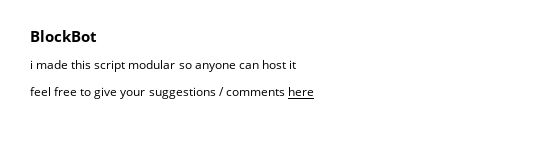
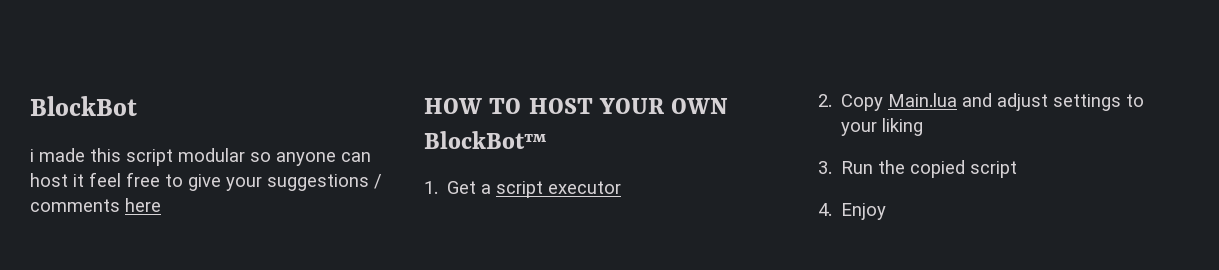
(296, 64) // -> (84, 180) none
(314, 91) none -> [424,98,729,114] [424,131,547,149] [424,181,622,198] [818,93,1145,111] [841,118,924,136] [818,160,1018,178] [818,203,887,220] // HOW TO HOST YOUR OWN BlockBot™ // 1. Get a script executor // 2. Copy Main.lua and adjust settings to your liking // 3. Run the copied script // 4. Enjoy

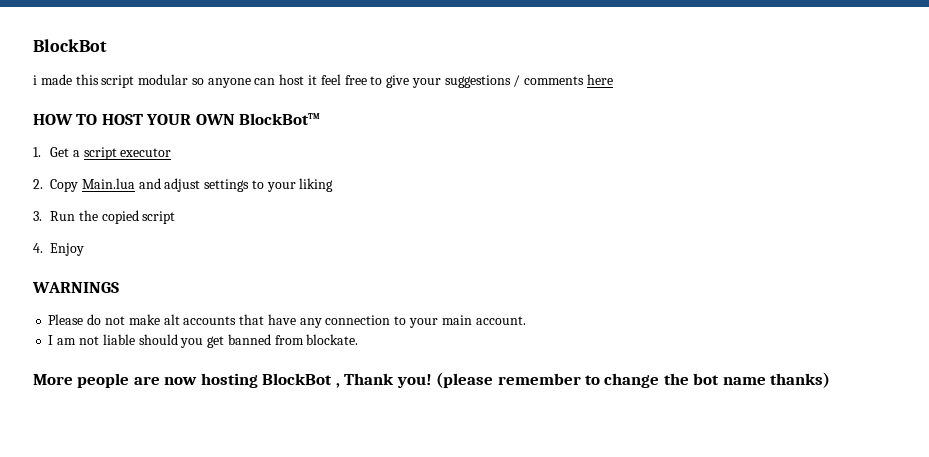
(887, 211) none -> [32,282,119,293] [48,314,526,328] [48,334,359,348] [33,372,831,388] // WARNINGS // Please do not make alt accounts that have any connection to your main account. // I am not liable should you get banned from blockate. // More people are now hosting BlockBot , Thank you! (please remember to change the bot name thanks)

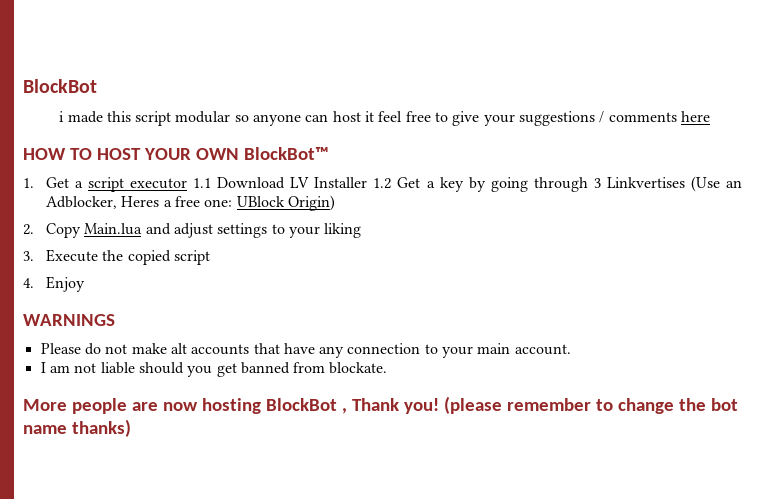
(172, 152) none -> [193,176,742,192] [45,195,335,211] 1.1 Download LV Installer 1.2 Get a key by going through 3 Linkvertises (Use an Adblocker, Heres a free one: UBlock Origin)
[49,211,75,221] Run -> [45,249,98,262] Execute

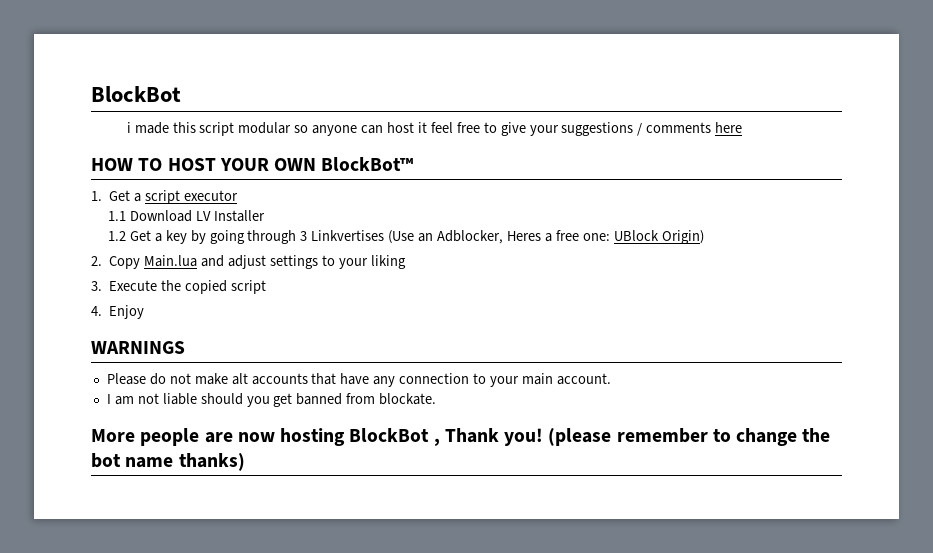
(188, 183) none -> (238, 195) //
(368, 182) none -> (265, 216) //

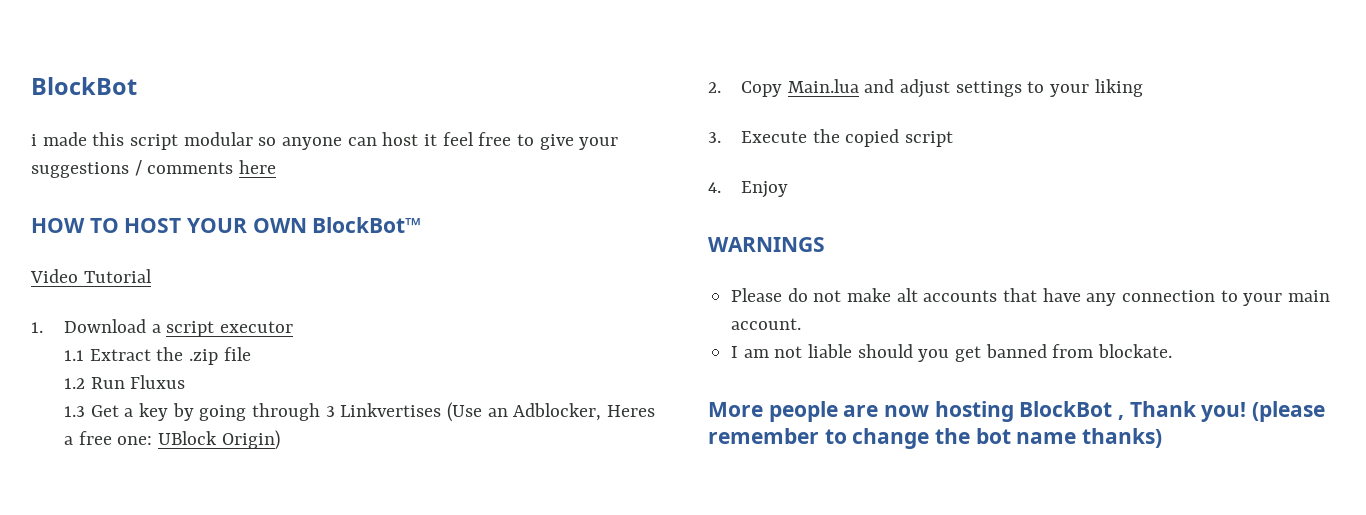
(414, 164) none -> [30,269,152,283] // Video Tutorial
[109,190,131,201] Get -> [63,319,146,333] Download
[129,210,265,222] [107,231,126,241] Download LV Installer // 1.2 -> [89,347,251,365] [63,375,186,389] [63,406,85,417] Extract the .zip file // 1.2 Run Fluxus // 1.3

